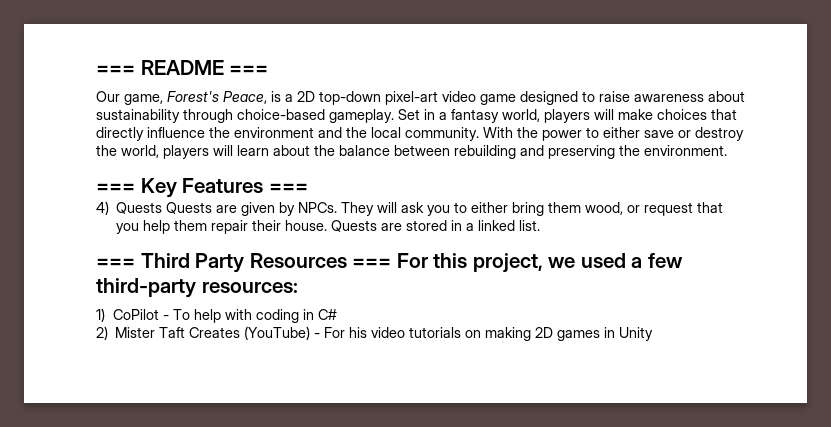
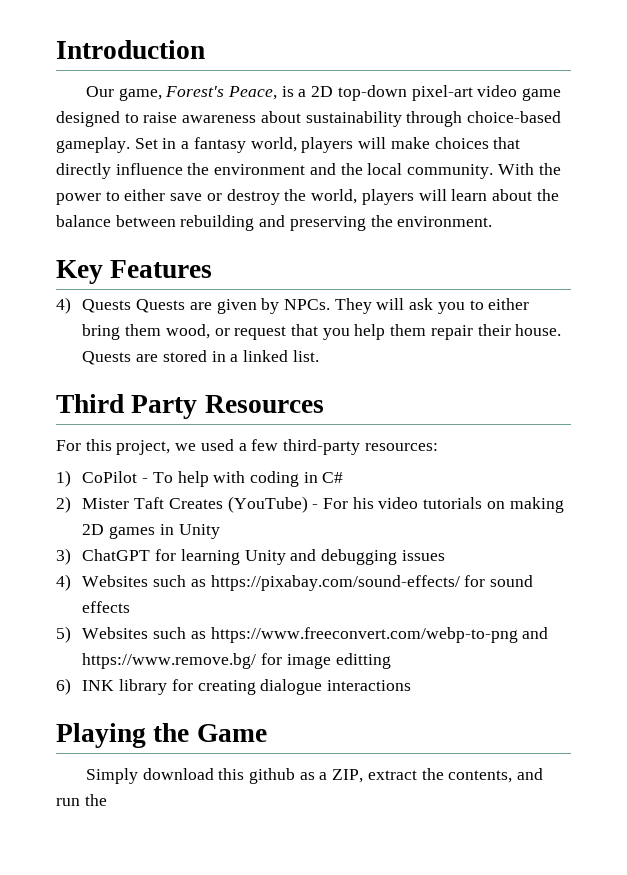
[96,60,269,75] === README === -> [56,40,205,59] Introduction
[96,183,135,193] === -> (493, 221) none
[268,183,308,193] === -> (213, 269) none
[96,258,135,268] === -> (319, 356) none
[352,258,392,268] === -> (324, 404) //
(654, 334) none -> [56,548,445,565] [56,574,533,591] [82,601,131,613] [56,626,549,643] [82,653,391,669] [56,678,411,695] [56,723,267,748] [85,768,544,784] [56,794,107,806] // 3) ChatGPT for learning Unity and debugging issues // 4) Websites such as https://pixabay.com/sound-effects/ for sound effects // 5) Websites such as https://www.freeconvert.com/webp-to-png and https://www.remove.bg/ for image editting // 6) INK library for creating dialogue interactions // Playing the Game // Simply download this github as a ZIP, extract the contents, and run the

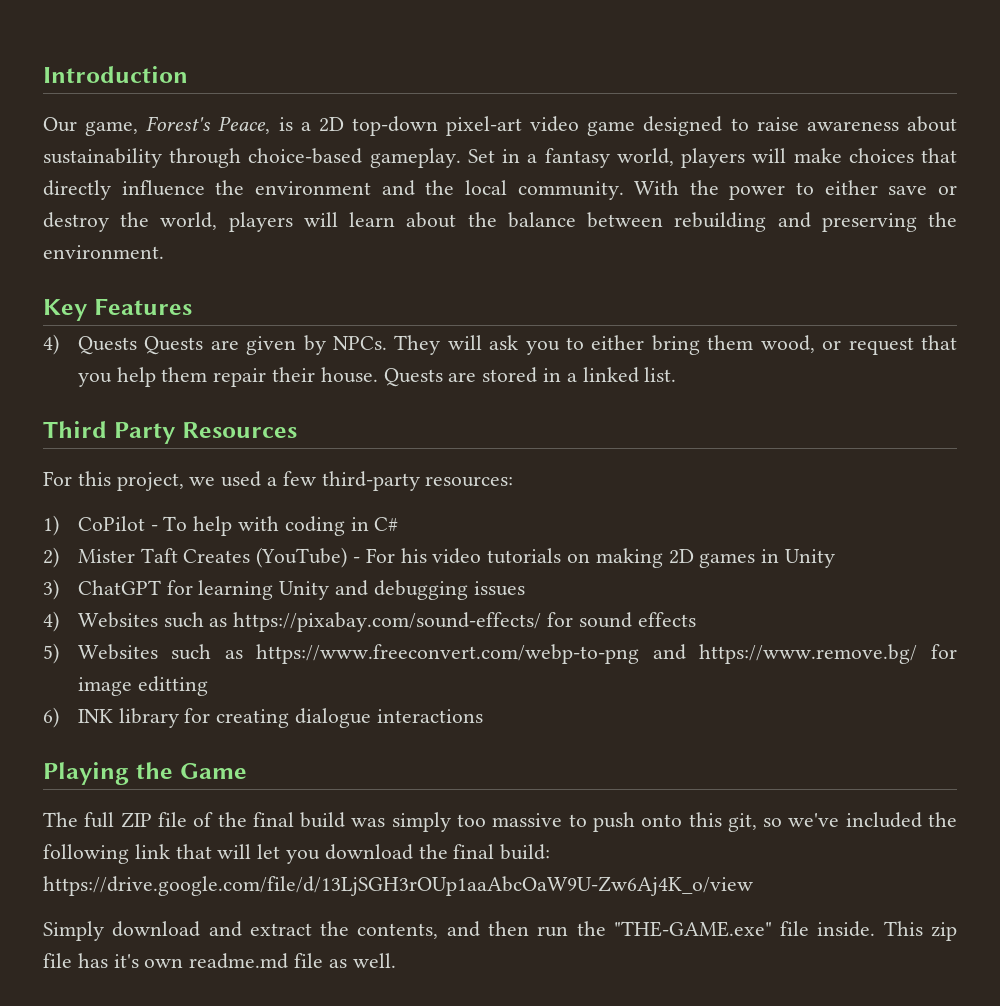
[85,768,364,784] Simply download this github as a ZIP, -> [43,812,957,832] [43,844,551,864] [43,876,753,896] [43,921,242,941] The full ZIP file of the final build was simply too massive to push onto this git, so we've included the following link that will let you download the final build: https://drive.google.com/file/d/13LjSGH3rOUp1aaAbcOaW9U-Zw6Aj4K_o/view // Simply download and
(544, 774) none -> [487,921,529,936] then
(107, 800) none -> [613,921,958,941] [43,953,396,969] "THE-GAME.exe" file inside. This zip file has it's own readme.md file as well.

